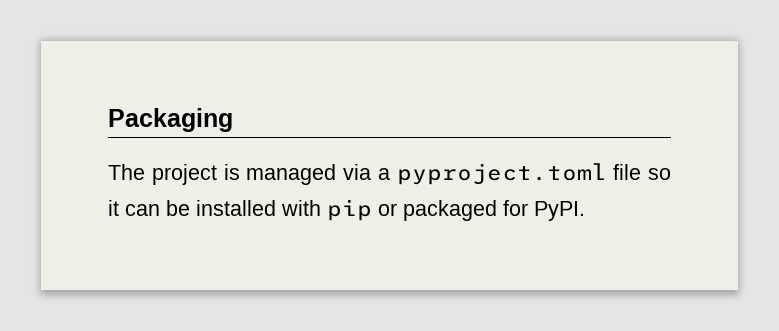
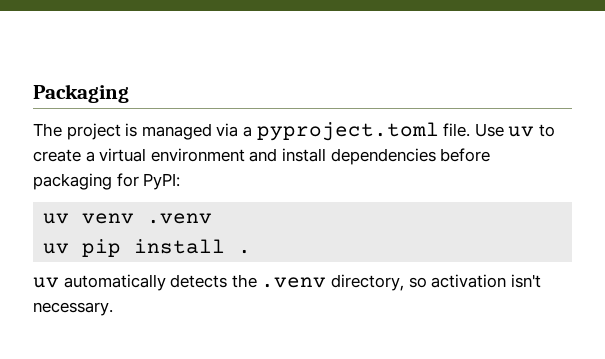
[613,164,671,180] [108,199,585,221] file so it can be installed with pip or packaged for PyPI. -> [443,123,555,137] [33,148,491,165] [33,173,181,190] [43,213,213,224] [43,239,252,257] [33,274,541,291] [33,302,113,316] file. Use uv to create a virtual environment and install dependencies before packaging for PyPI: // uv venv .venv // uv pip install . // uv automatically detects the .venv directory, so activation isn't necessary.

